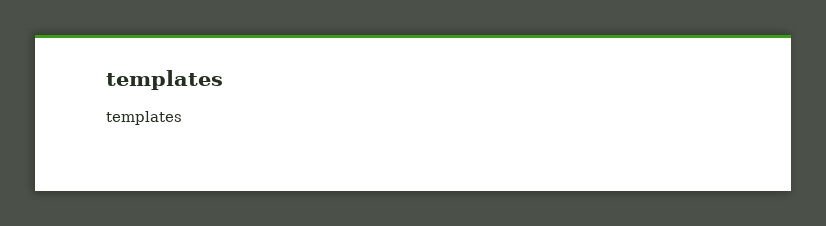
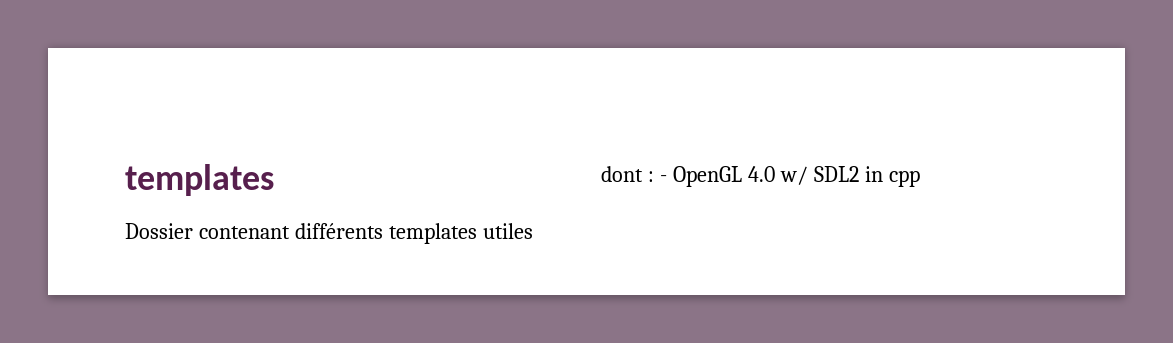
[106,111,182,125] templates -> [125,223,533,244] [601,166,920,187] Dossier contenant différents templates utiles dont : - OpenGL 4.0 w/ SDL2 in cpp

